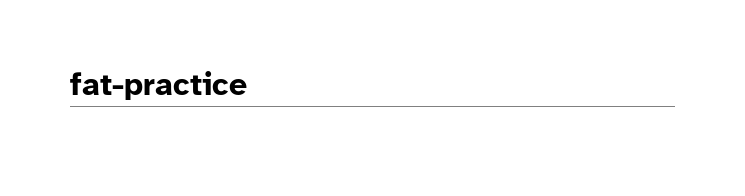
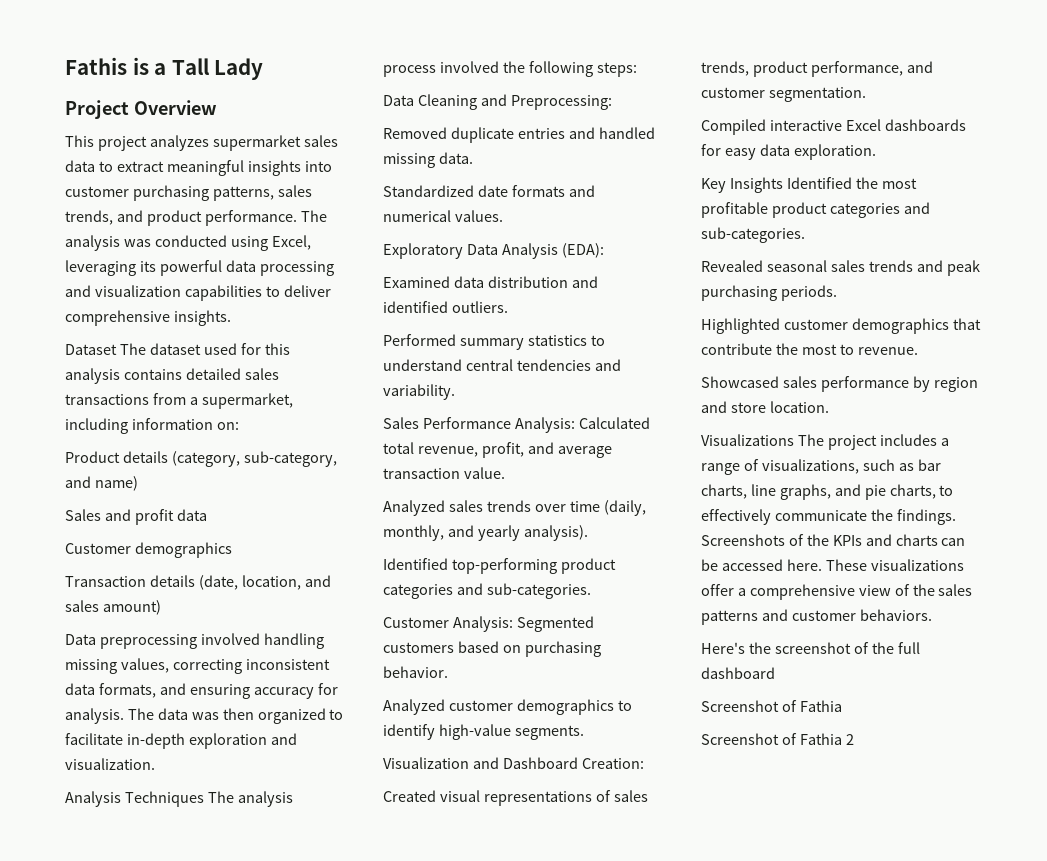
[70,71,247,100] fat-practice -> [65,57,264,80] [65,100,217,119] [65,135,338,151] [65,160,332,176] [65,185,312,201] [65,210,327,226] [65,235,311,251] [65,260,334,276] [65,285,331,301] [65,310,231,326] [65,343,290,355] [65,368,279,384] [65,393,293,409] [65,418,239,434] [65,451,337,467] [65,476,138,491] [65,509,207,525] [65,542,232,558] [65,575,331,590] [65,600,161,615] [65,633,324,649] [65,658,330,674] [65,683,338,699] [65,708,344,724] [65,733,297,749] [65,758,155,770] [65,791,293,807] [383,61,637,77] [383,94,612,110] [383,127,655,143] [383,152,473,168] [383,185,595,197] [383,210,503,222] [383,243,604,259] [383,276,598,288] [383,301,508,313] [383,334,605,350] [383,359,621,371] [383,384,455,400] [383,417,650,433] [383,442,612,458] [383,467,505,479] [383,500,646,516] [383,525,588,541] [383,558,616,574] [383,583,591,599] [383,616,594,632] [383,641,601,657] [383,666,448,678] [383,699,632,715] [383,724,584,740] [383,757,644,769] [383,790,648,806] [701,61,933,77] [701,87,866,102] [701,119,966,135] [701,144,876,160] [701,177,917,193] [701,202,930,218] [701,227,805,243] [701,260,980,276] [701,285,837,301] [701,318,981,334] [701,343,918,355] [701,376,978,392] [701,401,829,413] [701,434,949,450] [701,459,941,475] [701,484,954,500] [701,509,956,525] [701,534,966,546] [701,559,964,571] [701,584,973,600] [701,609,932,625] [701,642,920,654] [701,667,775,679] [701,700,842,712] [701,733,854,745] Fathis is a Tall Lady // Project Overview // This project analyzes supermarket sales data to extract meaningful insights into customer purchasing patterns, sales trends, and product performance. The analysis was conducted using Excel, leveraging its powerful data processing and visualization capabilities to deliver comprehensive insights. // Dataset The dataset used for this analysis contains detailed sales transactions from a supermarket, including information on: // Product details (category, sub-category, and name) // Sales and profit data // Customer demographics // Transaction details (date, location, and sales amount) // Data preprocessing involved handling missing values, correcting inconsistent data formats, and ensuring accuracy for analysis. The data was then organized to facilitate in-depth exploration and visualization. // Analysis Techniques The analysis process involved the following steps: // Data Cleaning and Preprocessing: // Removed duplicate entries and handled missing data. // Standardized date formats and numerical values. // Exploratory Data Analysis (EDA): // Examined data distribution and identified outliers. // Performed summary statistics to understand central tendencies and variability. // Sales Performance Analysis: Calculated total revenue, profit, and average transaction value. // Analyzed sales trends over time (daily, monthly, and yearly analysis). // Identified top-performing product categories and sub-categories. // Customer Analysis: Segmented customers based on purchasing behavior. // Analyzed customer demographics to identify high-value segments. // Visualization and Dashboard Creation: // Created visual representations of sales trends, product performance, and customer segmentation. // Compiled interactive Excel dashboards for easy data exploration. // Key Insights Identified the most profitable product categories and sub-categories. // Revealed seasonal sales trends and peak purchasing periods. // Highlighted customer demographics that contribute the most to revenue. // Showcased sales performance by region and store location. // Visualizations The project includes a range of visualizations, such as bar charts, line graphs, and pie charts, to effectively communicate the findings. Screenshots of the KPIs and charts can be accessed here. These visualizations offer a comprehensive view of the sales patterns and customer behaviors. // Here's the screenshot of the full dashboard // Screenshot of Fathia // Screenshot of Fathia 2

